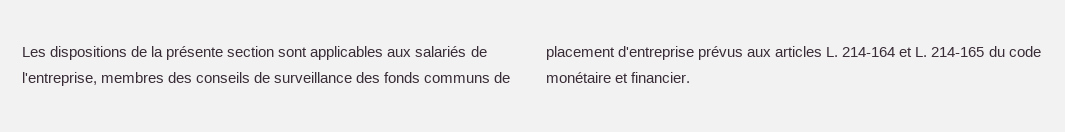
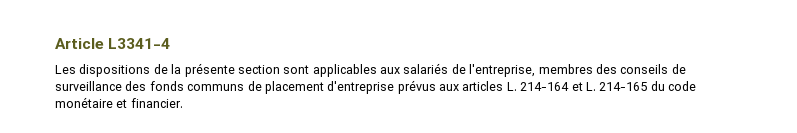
(22, 52) none -> [55,38,171,49] Article L3341-4 //

